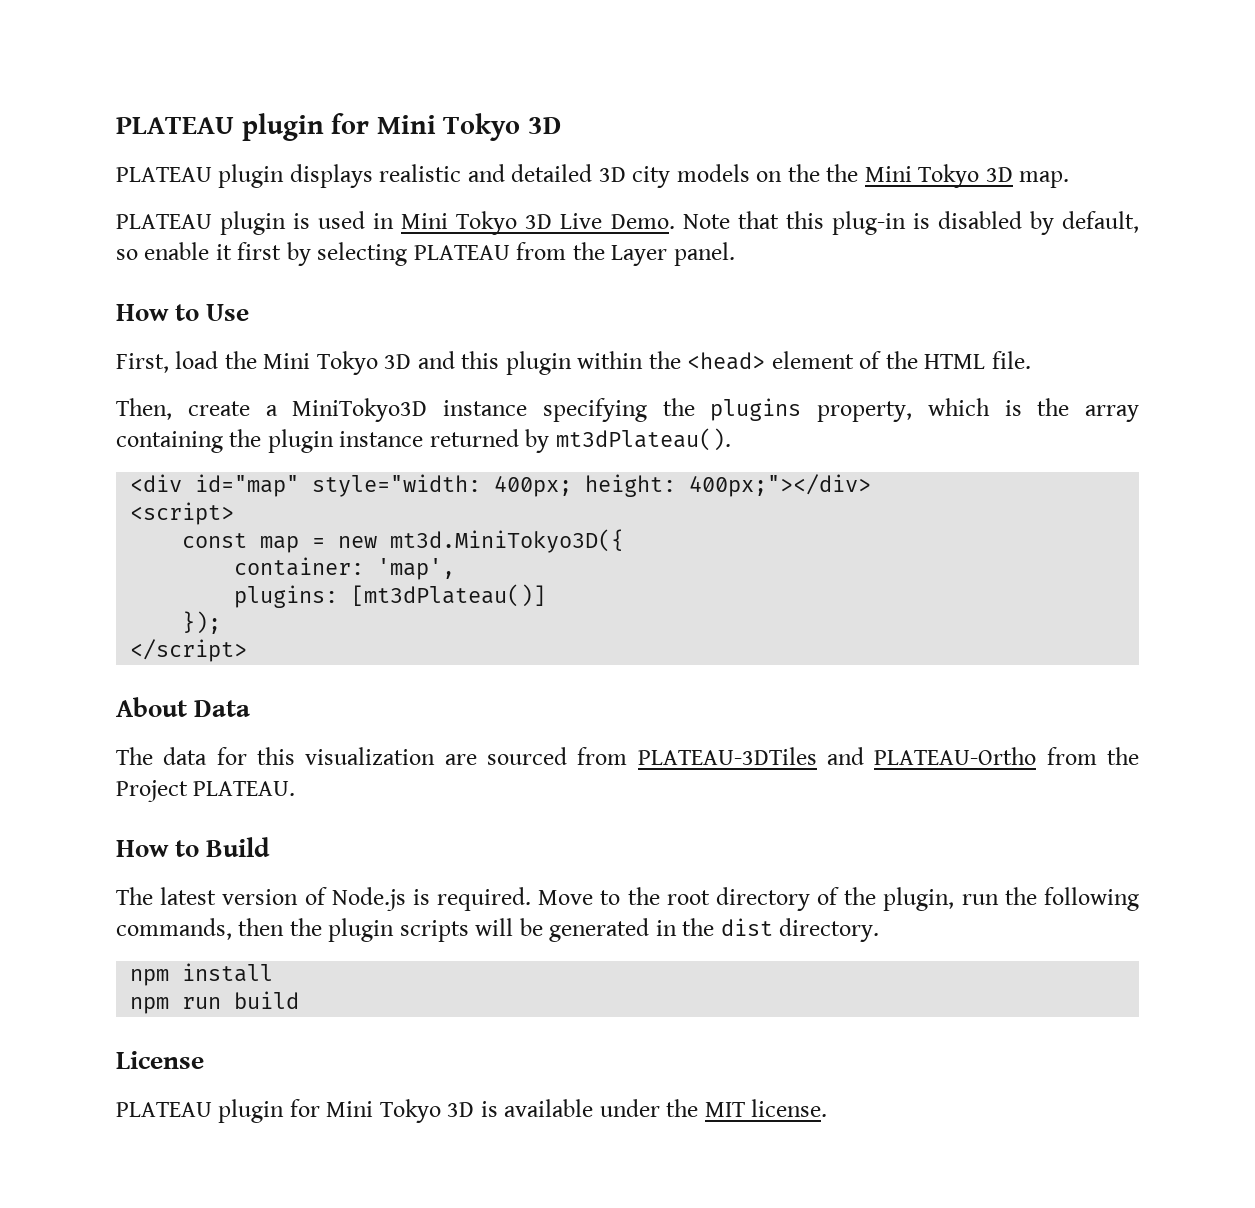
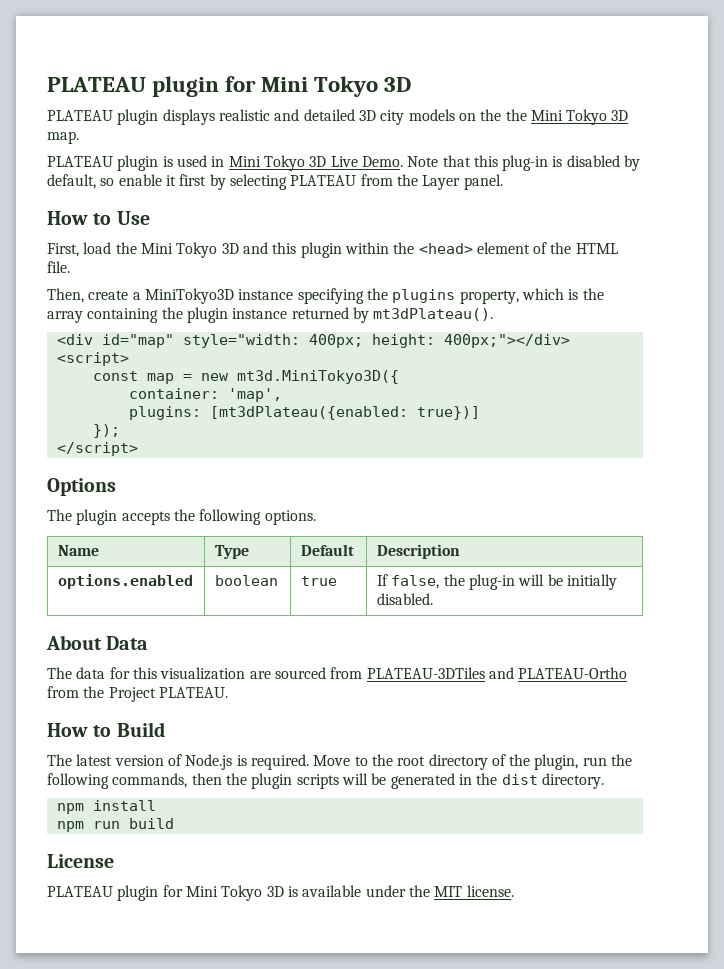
[351,584,547,607] [mt3dPlateau()] -> [209,406,480,420] [mt3dPlateau({enabled: true})]
(248, 650) none -> [47,478,116,496] [47,509,316,525] [57,545,99,556] [214,545,249,559] [300,544,354,556] [376,544,460,559] [57,574,193,589] [214,575,278,586] [300,576,337,586] [376,574,617,590] [376,593,433,605] // Options // The plugin accepts the following options. // Name | Type | Default | Description // options.enabled | boolean | true | If false, the plug-in will be initially disabled.

